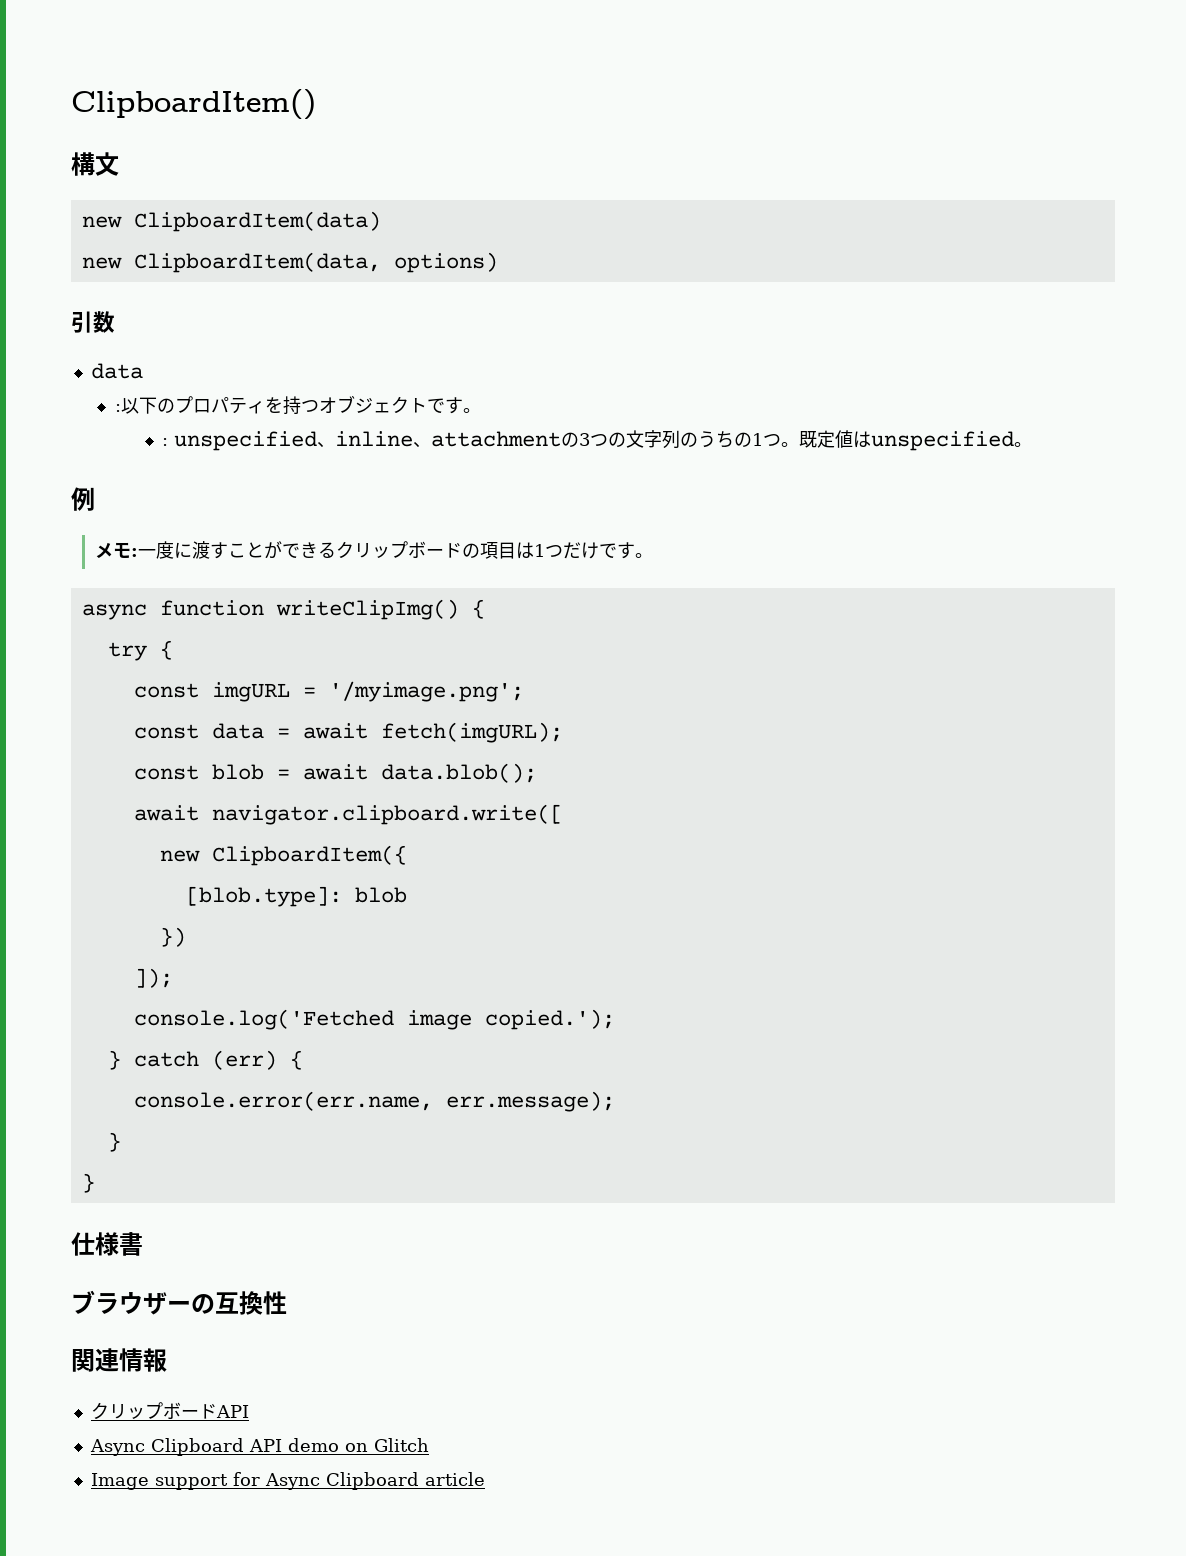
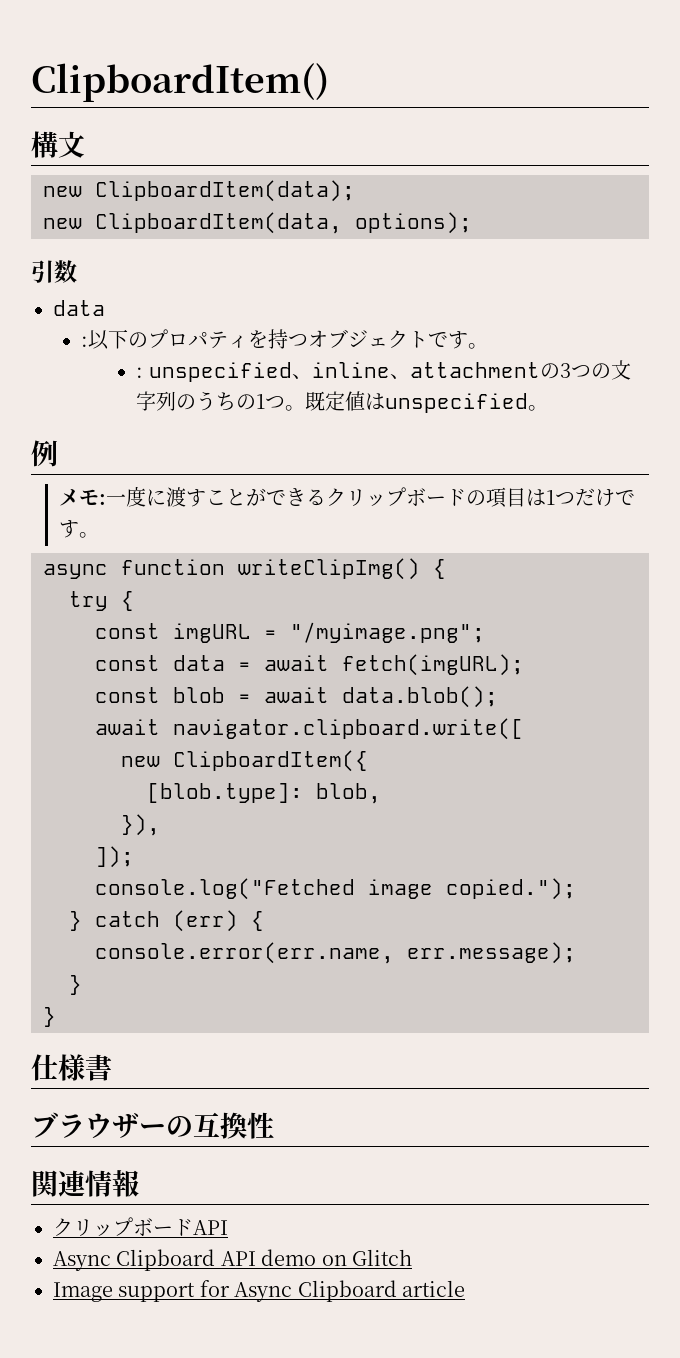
[133,211,381,232] ClipboardItem(data) -> [95,180,355,202] ClipboardItem(data);
[393,252,498,273] options) -> [355,212,472,234] options);
[328,681,524,702] '/myimage.png'; -> [290,622,485,643] "/myimage.png";
[354,887,407,903] [159,927,186,947] blob // }) -> [316,783,381,804] [121,814,160,836] blob, // }),
[133,1009,615,1030] console.log('Fetched image copied.'); -> [95,878,576,900] console.log("Fetched image copied.");

